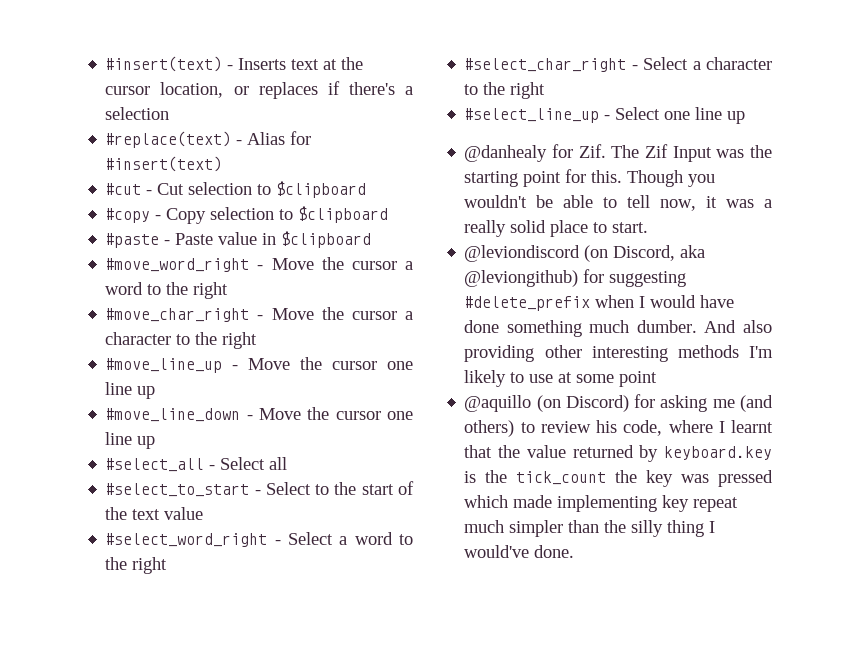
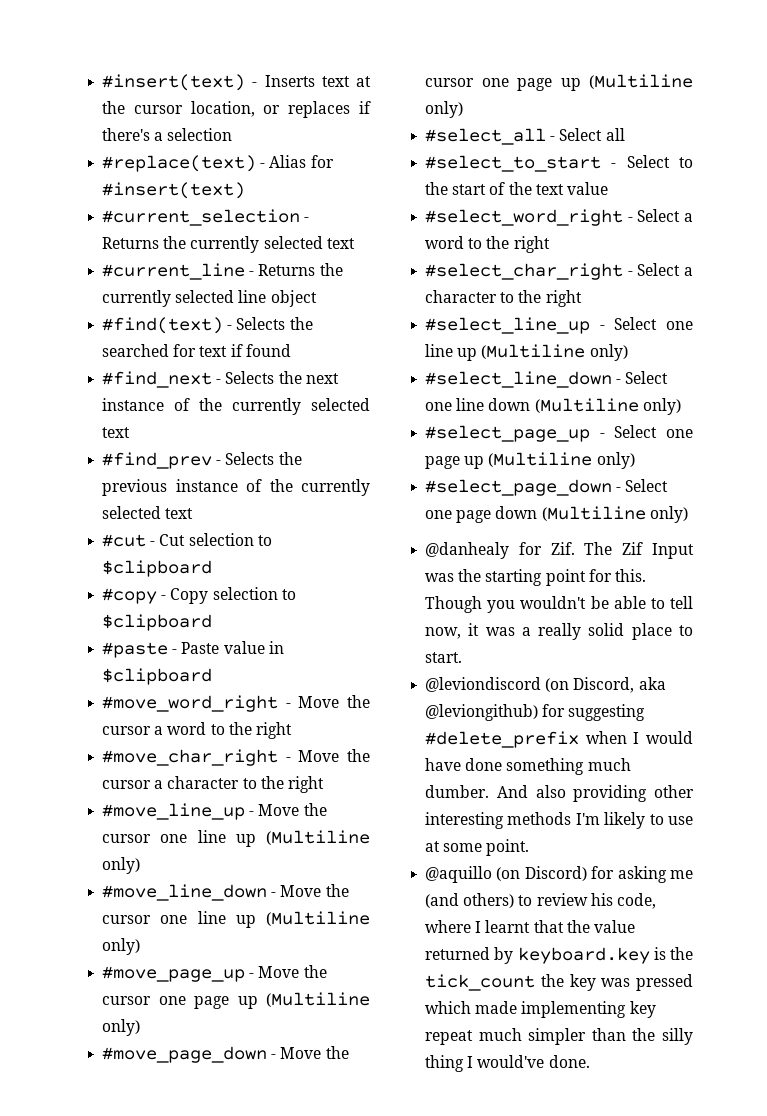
(223, 164) none -> [102,209,310,226] [102,236,355,253] [102,263,343,280] [102,290,317,307] [102,317,313,334] [102,344,291,357] [102,371,339,388] [102,398,370,415] [102,427,131,438] [102,452,302,469] [102,479,370,496] [102,506,194,519] // #current_selection - Returns the currently selected text // #current_line - Returns the currently selected line object // #find(text) - Selects the searched for text if found // #find_next - Selects the next instance of the currently selected text // #find_prev - Selects the previous instance of the currently selected text
(156, 392) none -> [265,830,370,845] [102,857,141,874] (Multiline only)
(156, 442) none -> [265,911,370,926] [102,938,141,955] [102,965,327,982] [102,992,370,1009] [102,1019,141,1036] [102,1046,349,1063] [425,74,693,91] [425,101,464,118] (Multiline only) // #move_page_up - Move the cursor one page up (Multiline only) // #move_page_down - Move the cursor one page up (Multiline only)
(746, 117) none -> [481,344,628,361] [425,371,669,388] [425,398,681,415] [425,425,693,442] [425,452,635,469] [425,479,669,496] [425,506,688,523] (Multiline only) // #select_line_down - Select one line down (Multiline only) // #select_page_up - Select one page up (Multiline only) // #select_page_down - Select one page down (Multiline only)
[619,371,658,387] point -> [486,839,530,856] point.

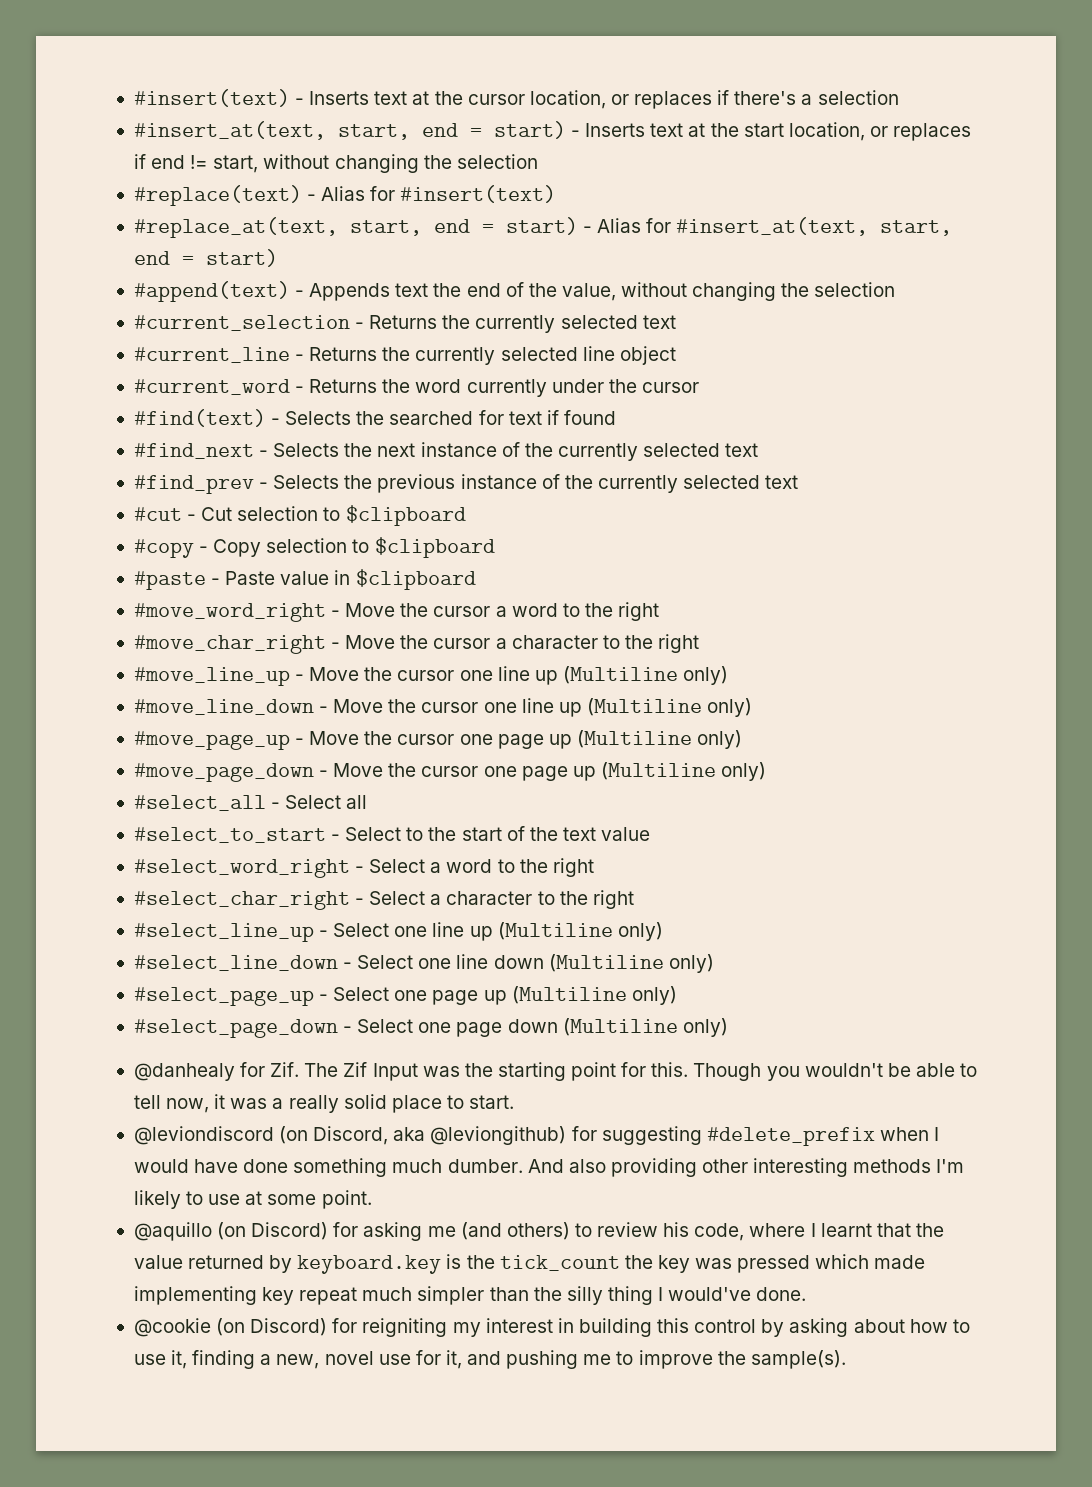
(233, 134) none -> [133,121,972,141] [133,154,538,173] // #insert_at(text, start, end = start) - Inserts text at the start location, or replaces if end != start, without changing the selection
(246, 190) none -> [133,217,953,238] [133,249,278,267] [133,281,896,302] // #replace_at(text, start, end = start) - Alias for #insert_at(text, start, end = start) // #append(text) - Appends text the end of the value, without changing the selection
(317, 298) none -> [133,379,699,397] // #current_word - Returns the word currently under the cursor
(590, 1061) none -> [133,1318,970,1337] [133,1350,846,1369] // @cookie (on Discord) for reigniting my interest in building this control by asking about how to use it, finding a new, novel use for it, and pushing me to improve the sample(s).

